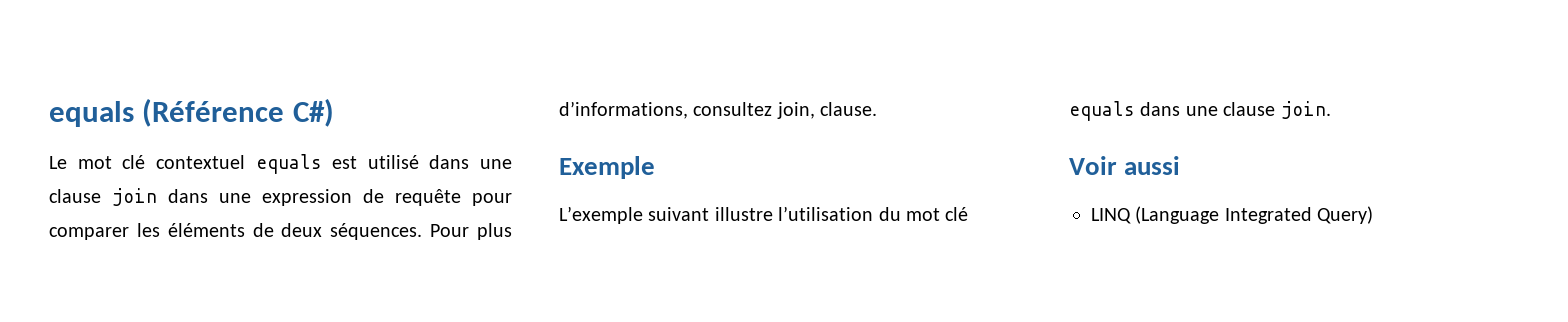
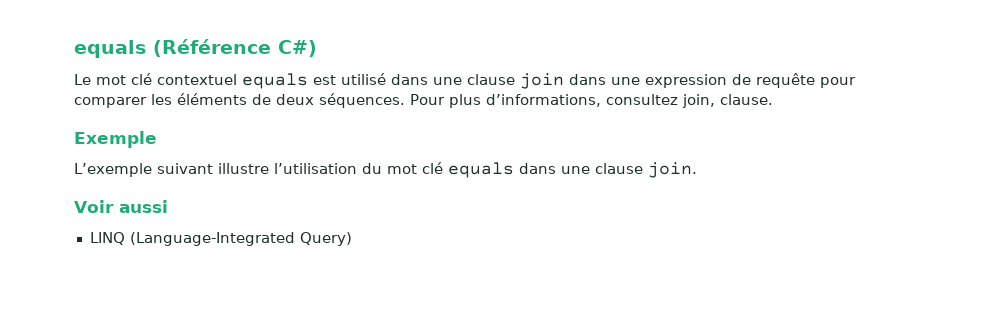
[1135,206,1312,224] (Language Integrated -> [129,232,295,246] (Language-Integrated

